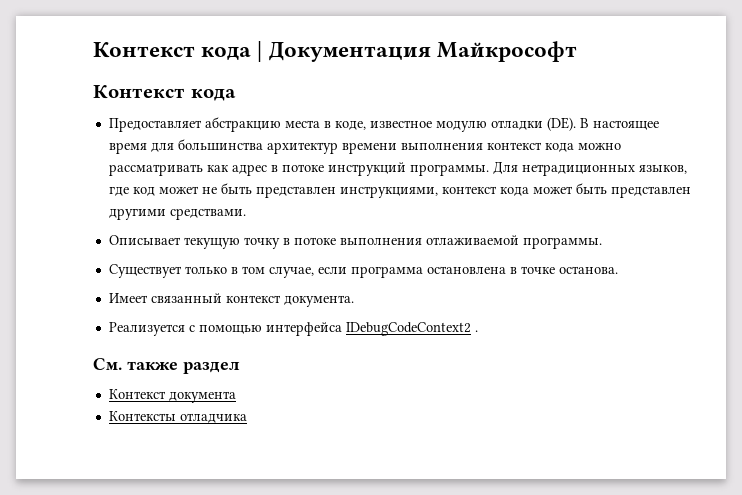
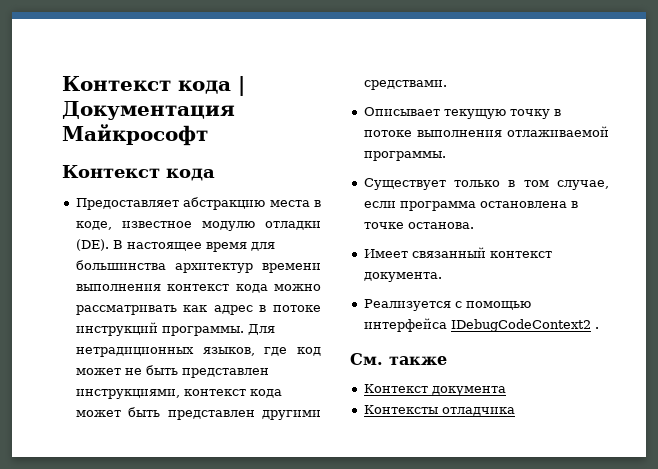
[183,361,240,374] раздел -> (447, 360) none

